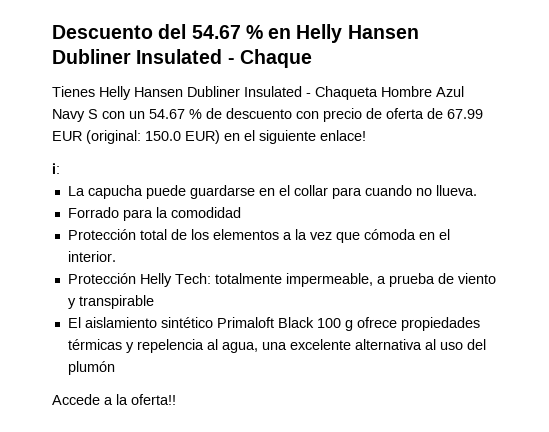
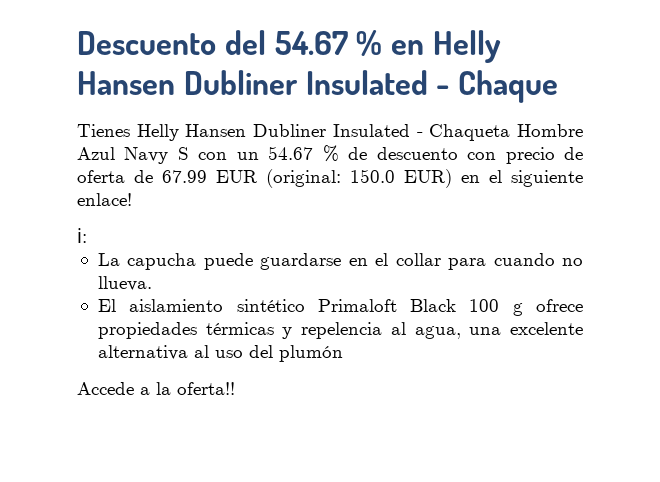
[67,207,241,221] [67,229,450,243] [67,251,116,262] [67,273,496,287] [67,295,154,309] // Forrado para la comodidad // Protección total de los elementos a la vez que cómoda en el interior. // Protección Helly Tech: totalmente impermeable, a prueba de viento y transpirable -> (152, 283) none

